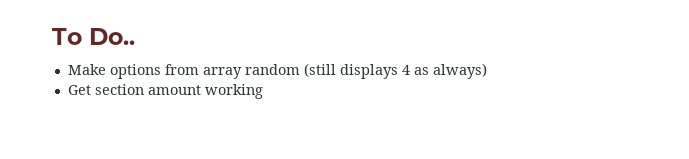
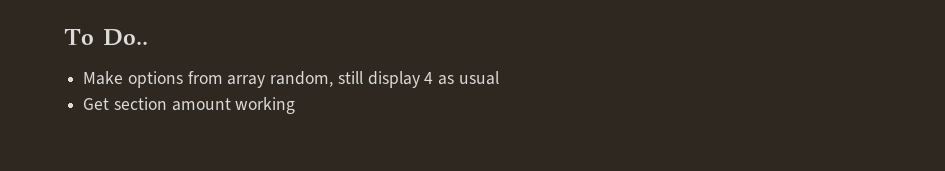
[244,63,398,79] random (still displays -> [270,71,420,88] random, still display
[432,63,487,79] always) -> [458,71,499,85] usual

